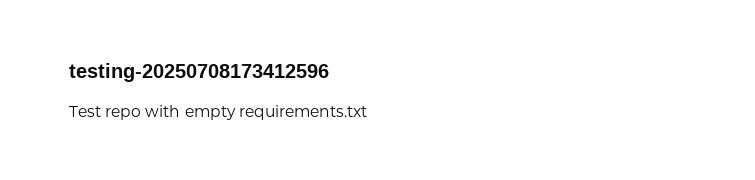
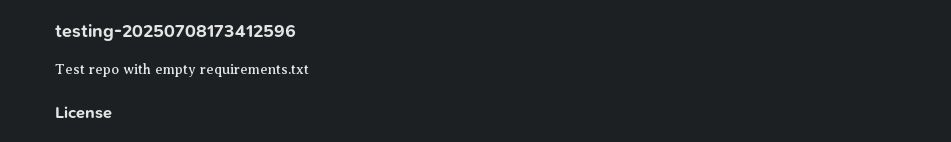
(367, 112) none -> [55,106,112,119] // License

